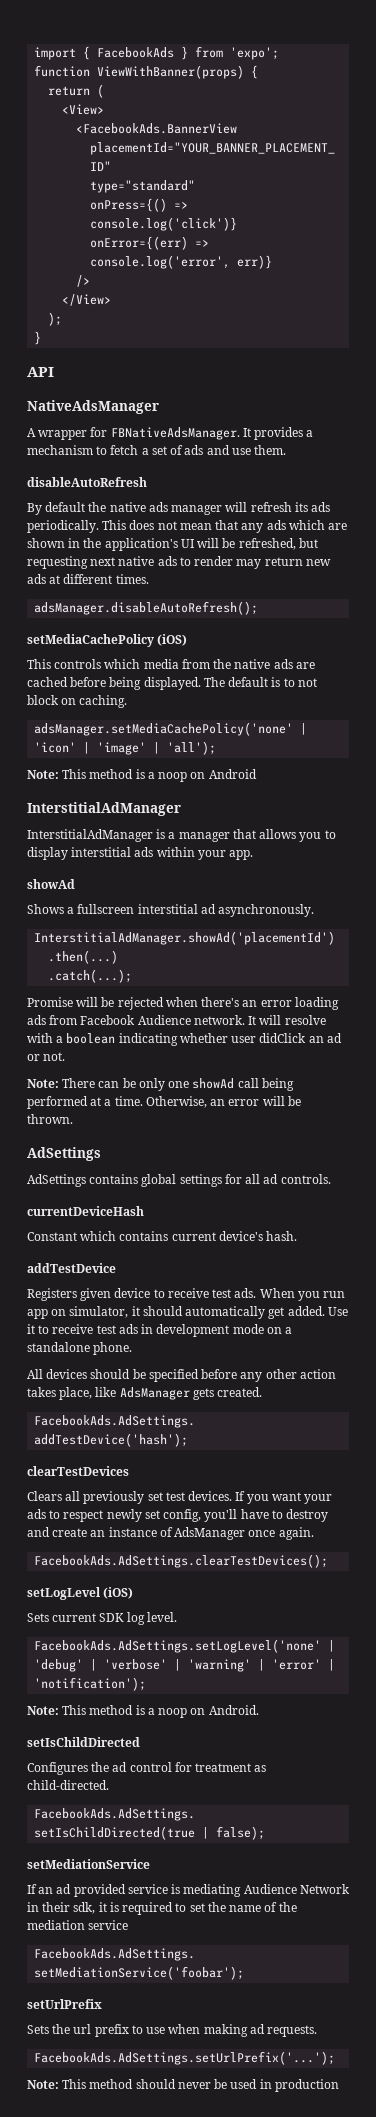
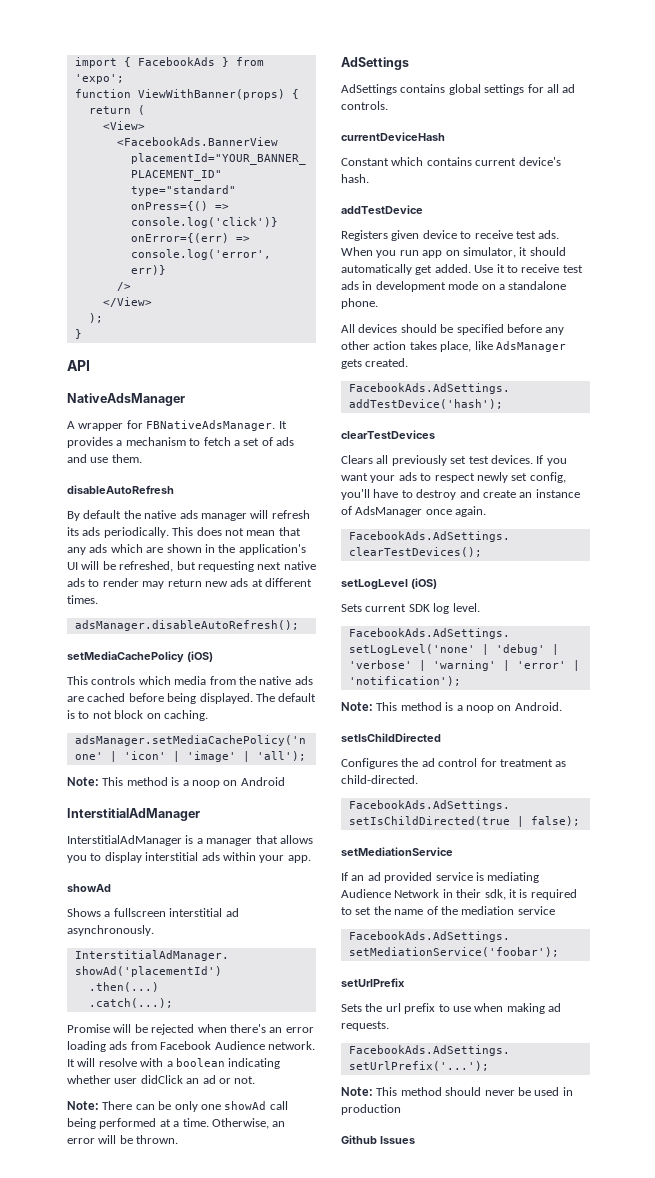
(339, 2085) none -> [341,1135,415,1144] // Github Issues

